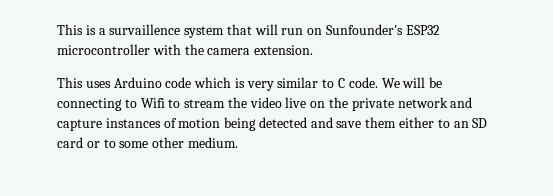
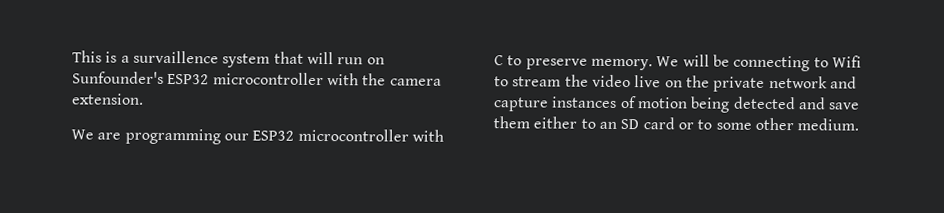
[57,77,378,91] This uses Arduino code which is very similar to C code. -> [71,128,444,145] [494,55,653,71] We are programming our ESP32 microcontroller with C to preserve memory.

